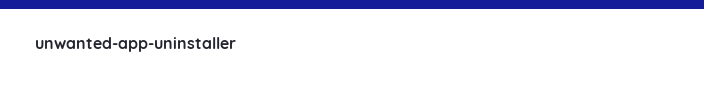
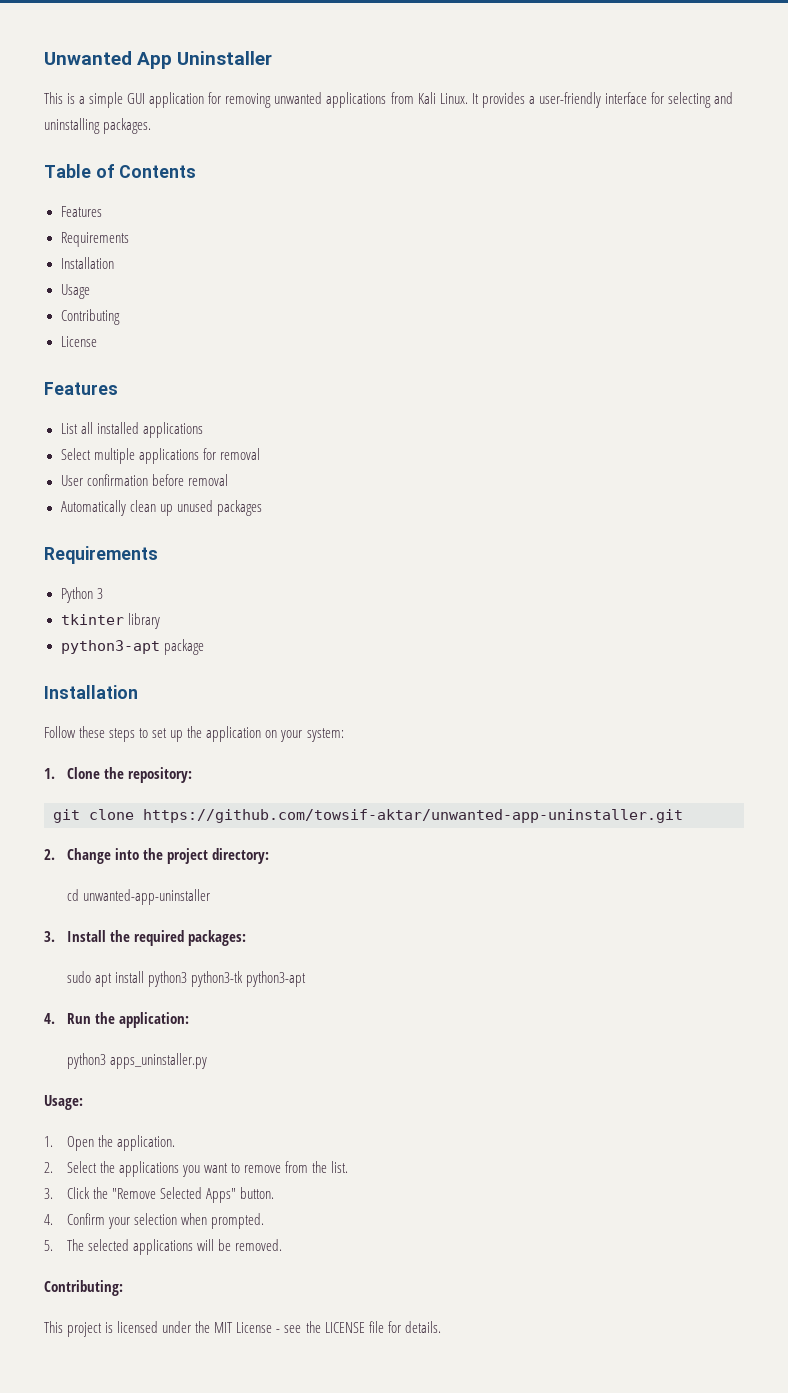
[35,37,236,52] unwanted-app-uninstaller -> [44,51,273,69] [44,92,733,108] [44,118,152,134] [44,164,197,178] [60,206,102,217] [60,232,129,247] [60,257,114,269] [60,284,90,299] [60,309,120,325] [60,336,97,347] [44,382,118,395] [60,422,203,438] [60,448,260,464] [60,474,228,486] [60,500,262,516] [44,546,158,564] [60,587,103,603] [60,613,160,629] [60,639,204,655] [44,685,138,699] [44,726,344,742] [44,767,192,783] [53,809,683,823] [44,848,269,864] [66,889,210,905] [44,930,246,946] [66,971,306,987] [44,1012,189,1028] [66,1053,207,1069] [44,1095,83,1110] [44,1135,175,1151] [44,1161,348,1177] [44,1187,274,1203] [44,1213,264,1229] [44,1239,282,1255] [44,1280,123,1296] [44,1321,441,1337] Unwanted App Uninstaller // This is a simple GUI application for removing unwanted applications from Kali Linux. It provides a user-friendly interface for selecting and uninstalling packages. // Table of Contents // Features // Requirements // Installation // Usage // Contributing // License // Features // List all installed applications // Select multiple applications for removal // User confirmation before removal // Automatically clean up unused packages // Requirements // Python 3 // tkinter library // python3-apt package // Installation // Follow these steps to set up the application on your system: // 1. Clone the repository: // git clone https://github.com/towsif-aktar/unwanted-app-uninstaller.git // 2. Change into the project directory: // cd unwanted-app-uninstaller // 3. Install the required packages: // sudo apt install python3 python3-tk python3-apt // 4. Run the application: // python3 apps_uninstaller.py // Usage: // 1. Open the application. // 2. Select the applications you want to remove from the list. // 3. Click the "Remove Selected Apps" button. // 4. Confirm your selection when prompted. // 5. The selected applications will be removed. // Contributing: // This project is licensed under the MIT License - see the LICENSE file for details.

